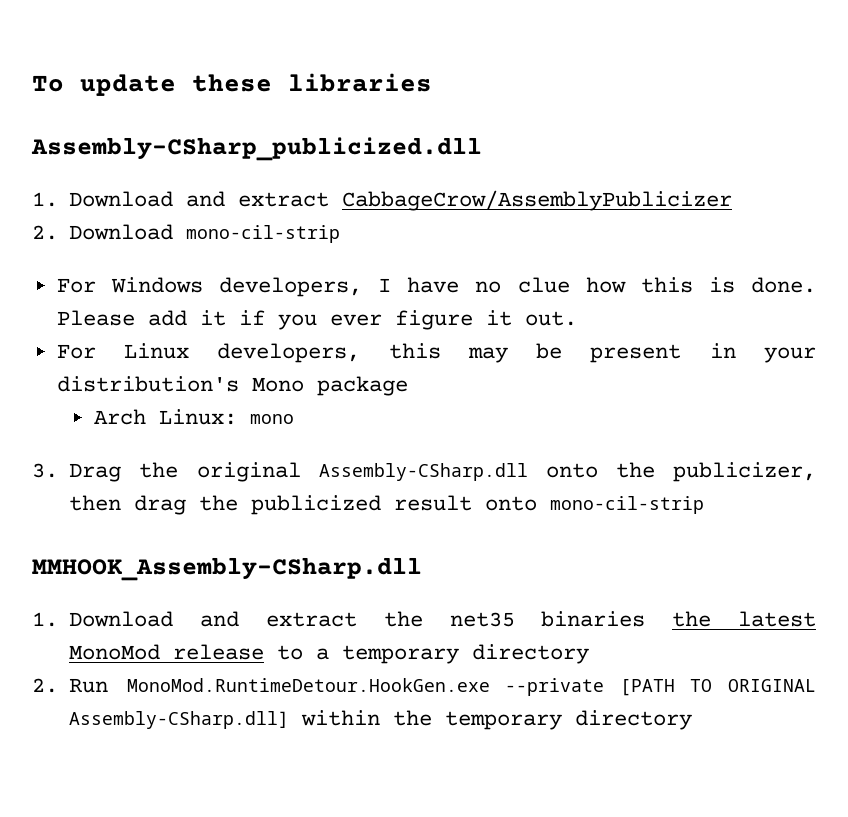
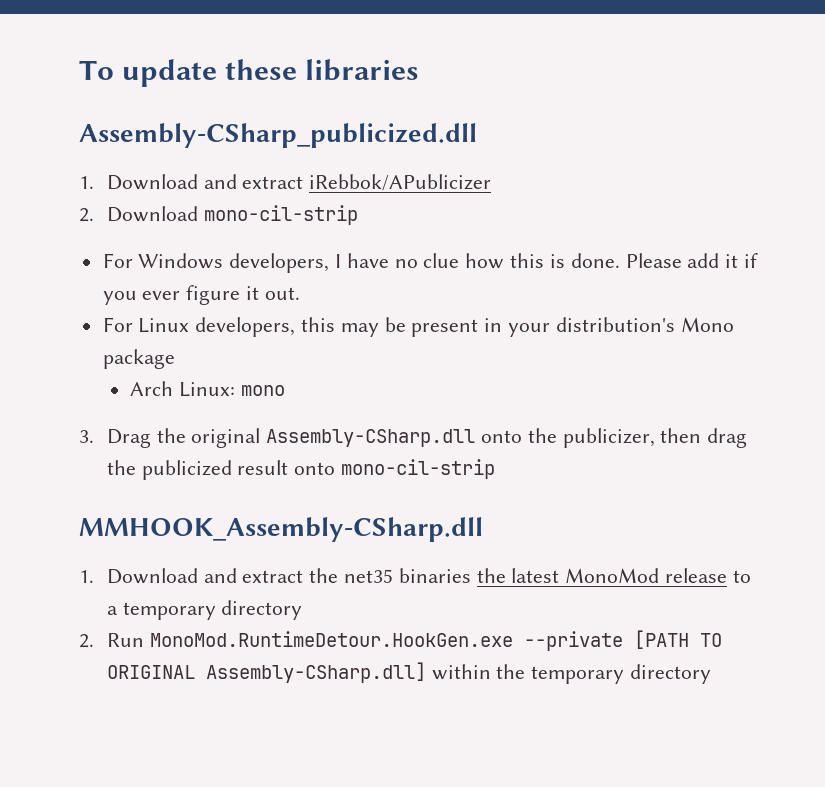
[342,190,733,211] CabbageCrow/AssemblyPublicizer -> [309,174,492,191] iRebbok/APublicizer

